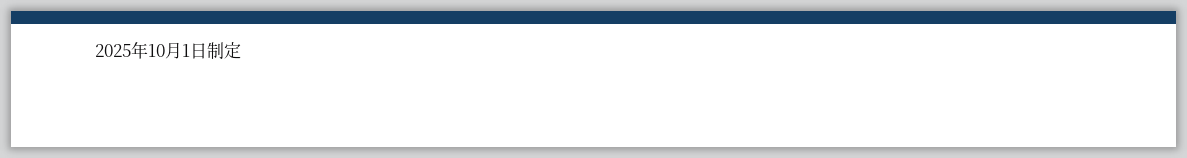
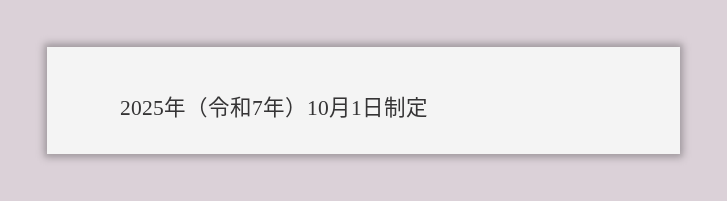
(148, 50) none -> [186,96,307,118] （令和7年）

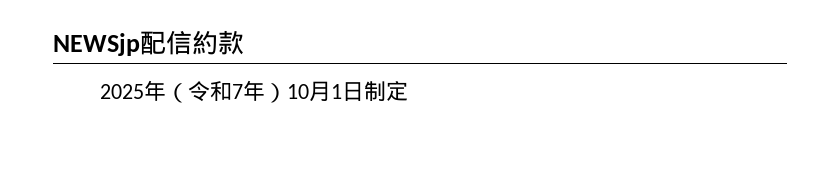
(120, 108) none -> [53,30,244,56] NEWSjp配信約款 //

